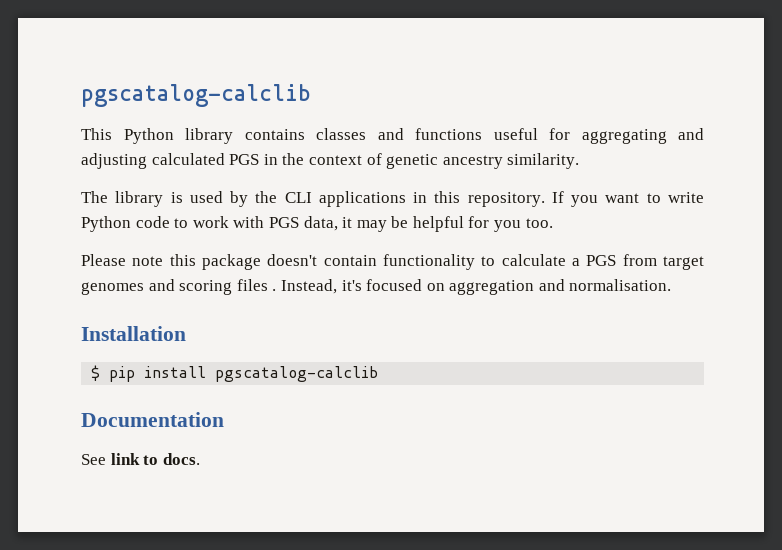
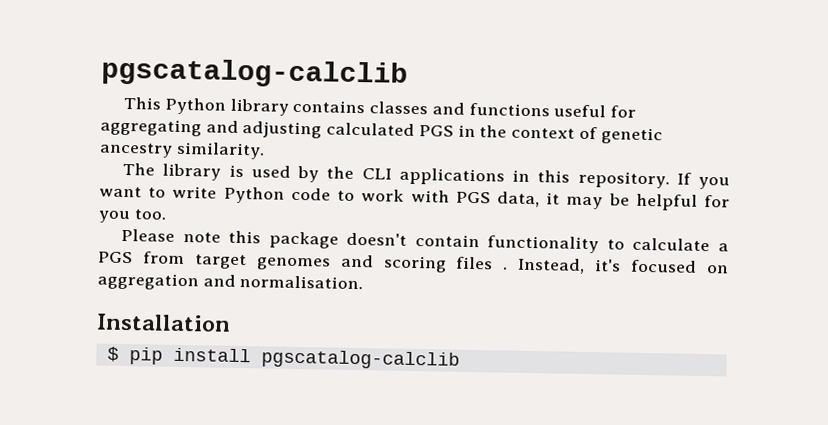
[81,412,224,427] [81,453,200,465] // Documentation // See link to docs. -> (460, 359) none

